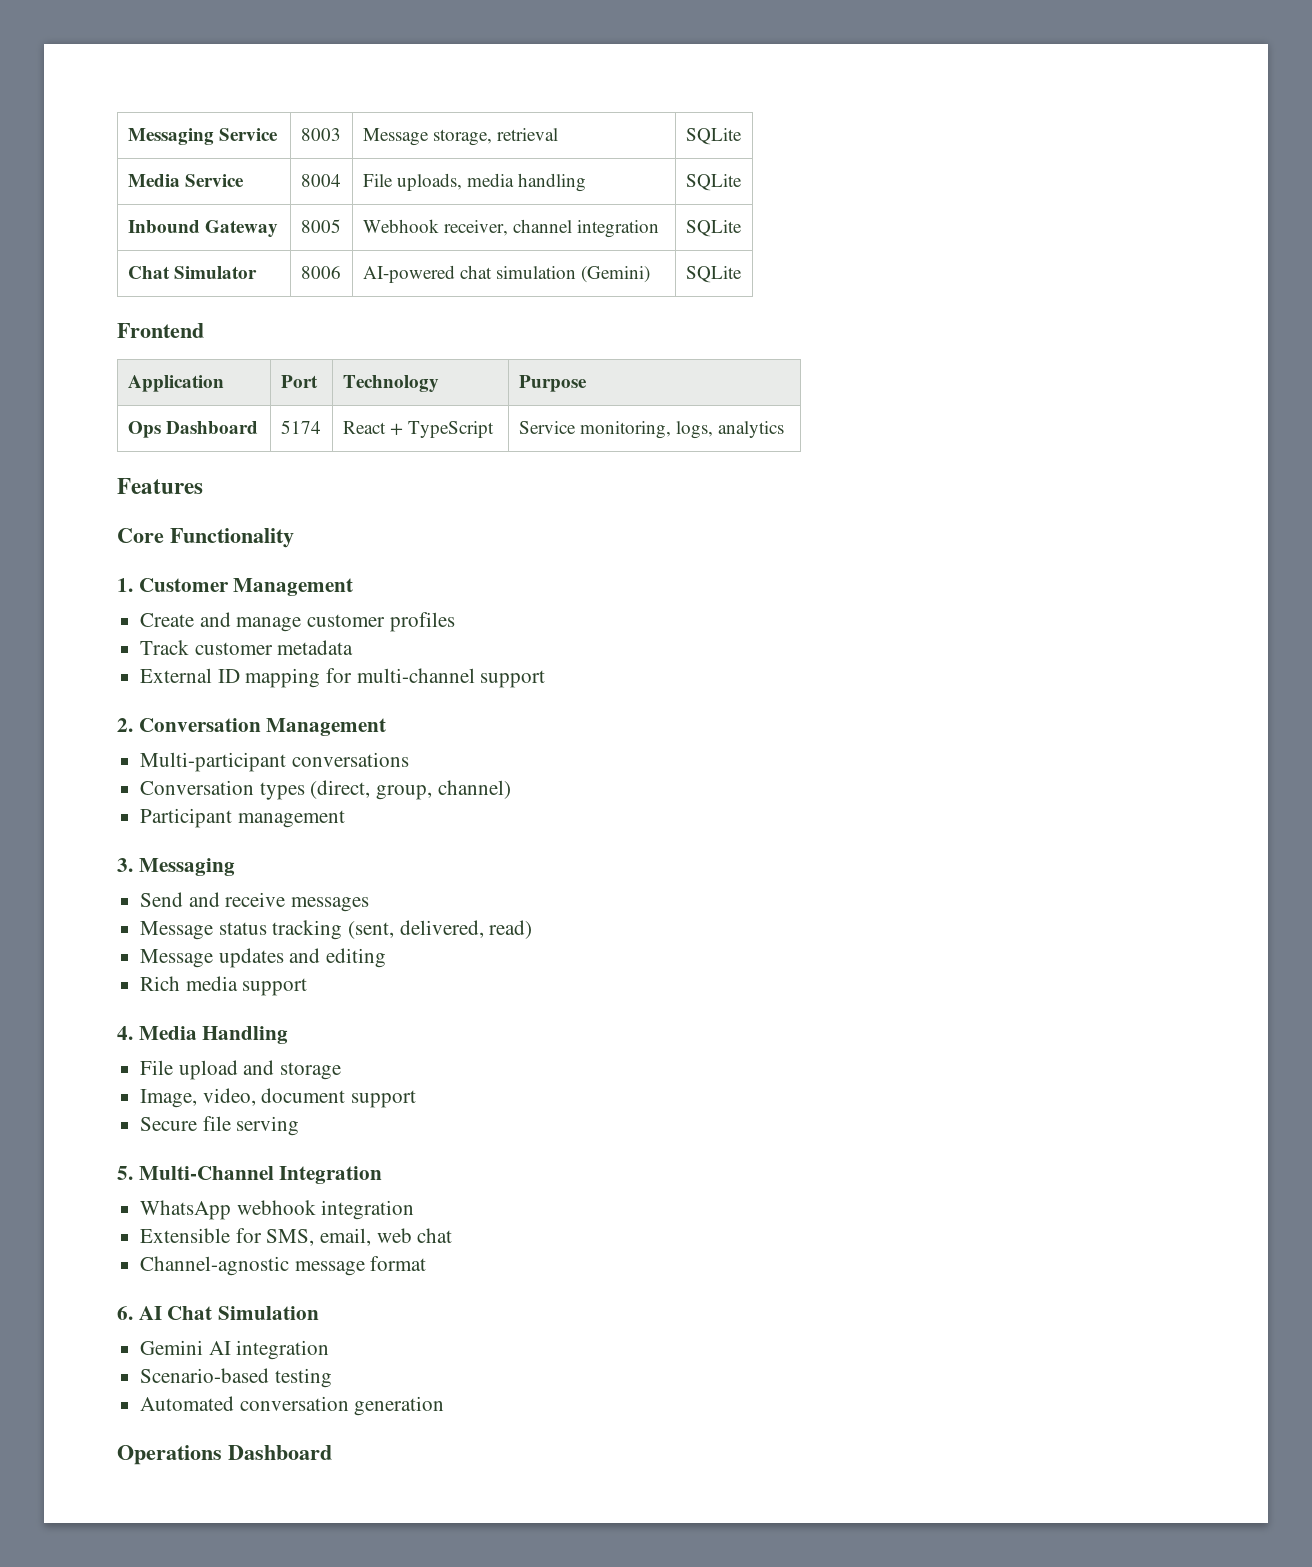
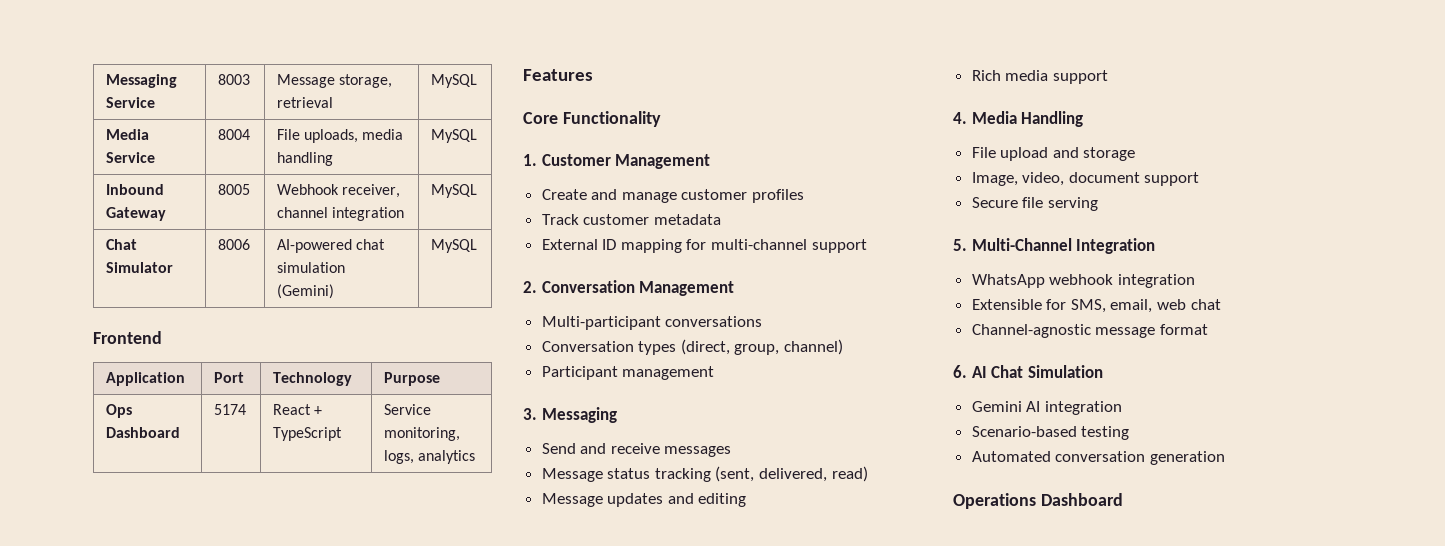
[685,128,742,145] SQLite -> [430,74,477,88] MySQL
[685,174,742,191] SQLite -> [430,129,477,143] MySQL
[685,220,742,237] SQLite -> [430,184,477,198] MySQL
[685,266,742,283] SQLite -> [430,239,477,253] MySQL

